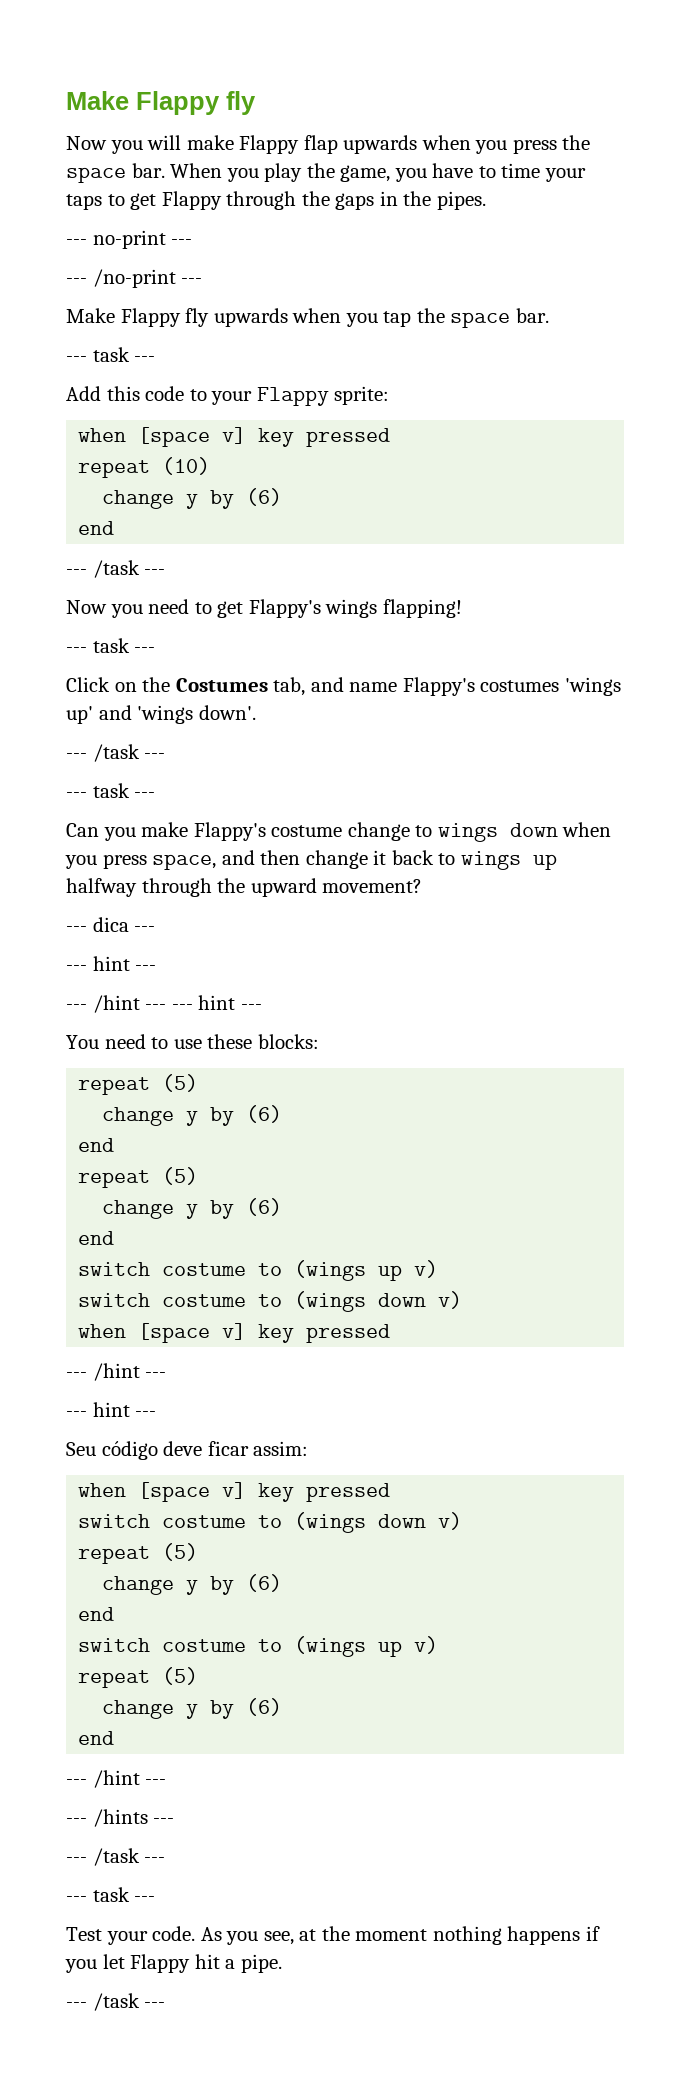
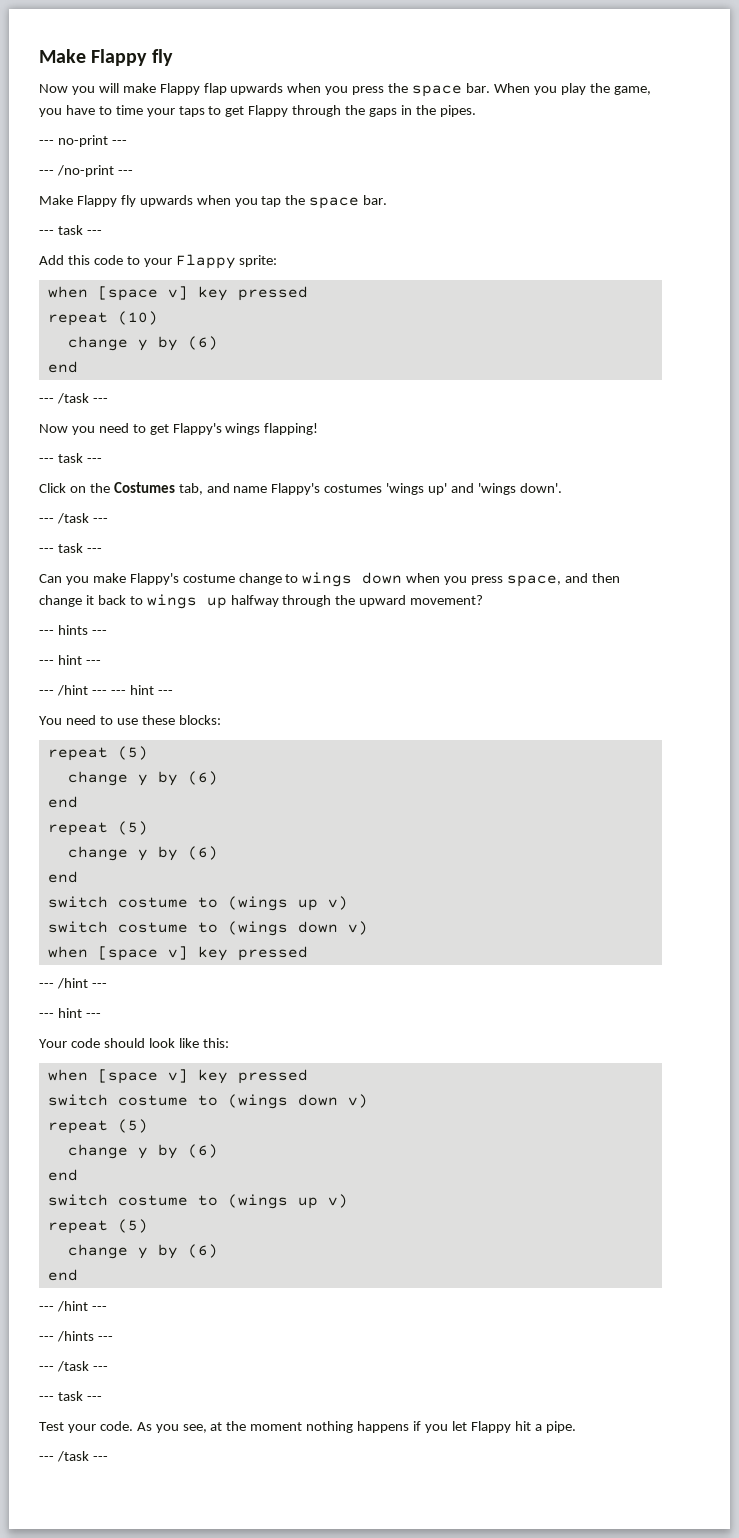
[92,917,129,932] dica -> [57,625,88,635] hints
[66,1441,309,1460] Seu código deve ficar assim: -> [39,1038,229,1048] Your code should look like this:

